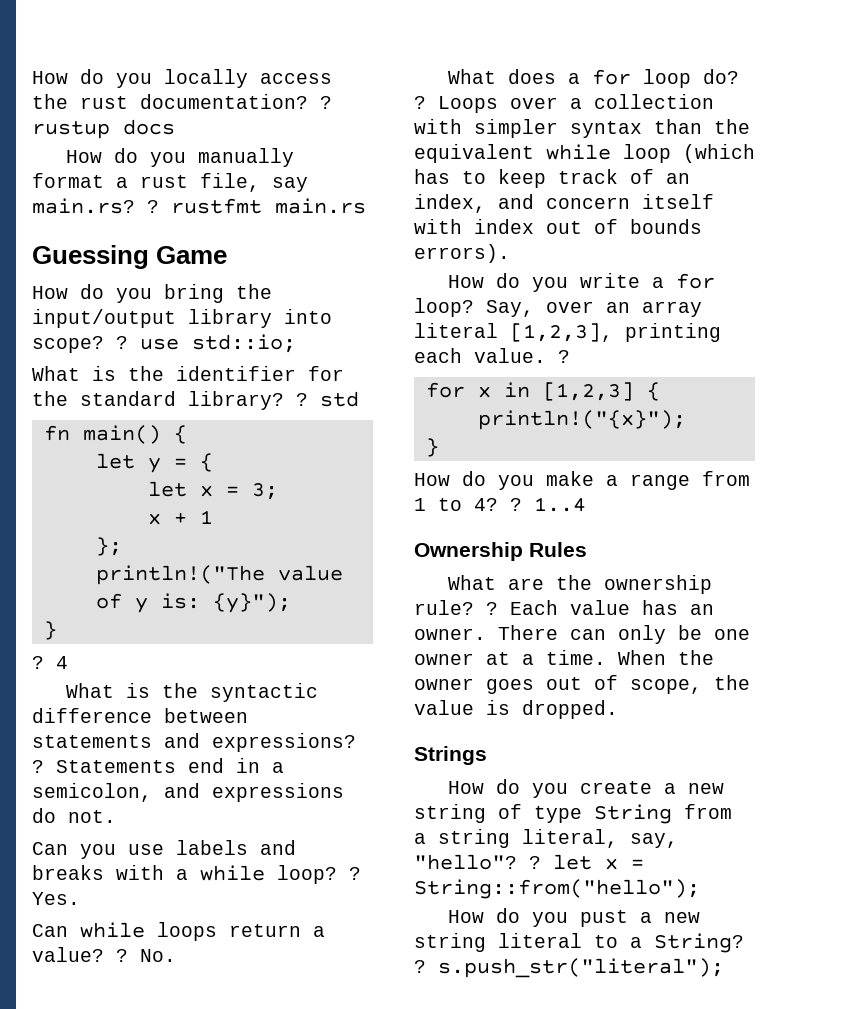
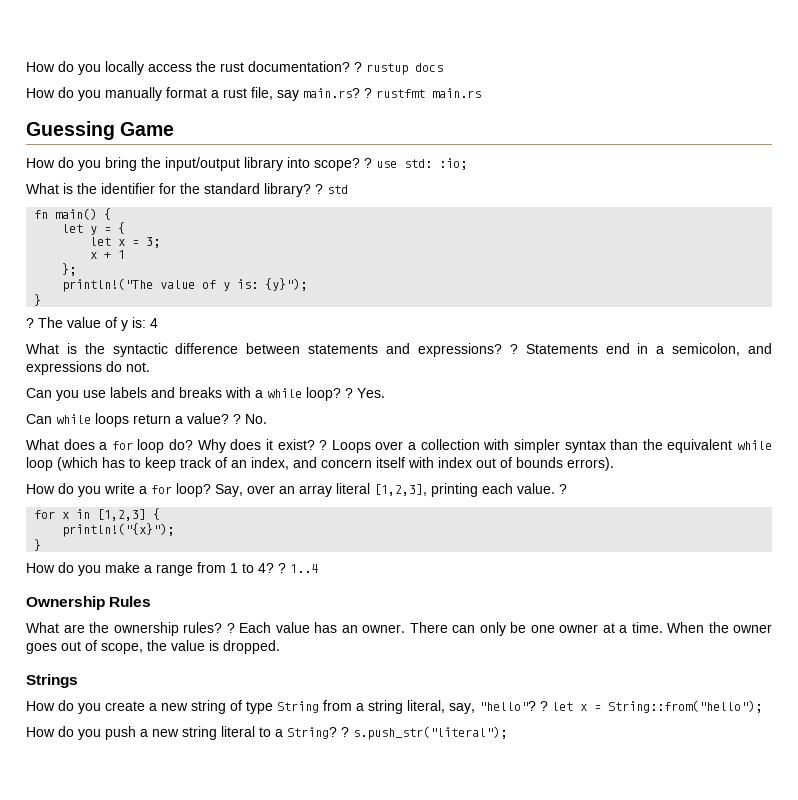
[192,334,296,353] std::io; -> [404,158,467,170] std: :io;
(44, 662) none -> [38,317,146,331] The value of y is:
(740, 76) none -> [197,439,315,453] Why does it exist?
[414,600,474,615] rule? -> [183,622,222,633] rules?
[580,910,629,927] pust -> [105,726,136,740] push

